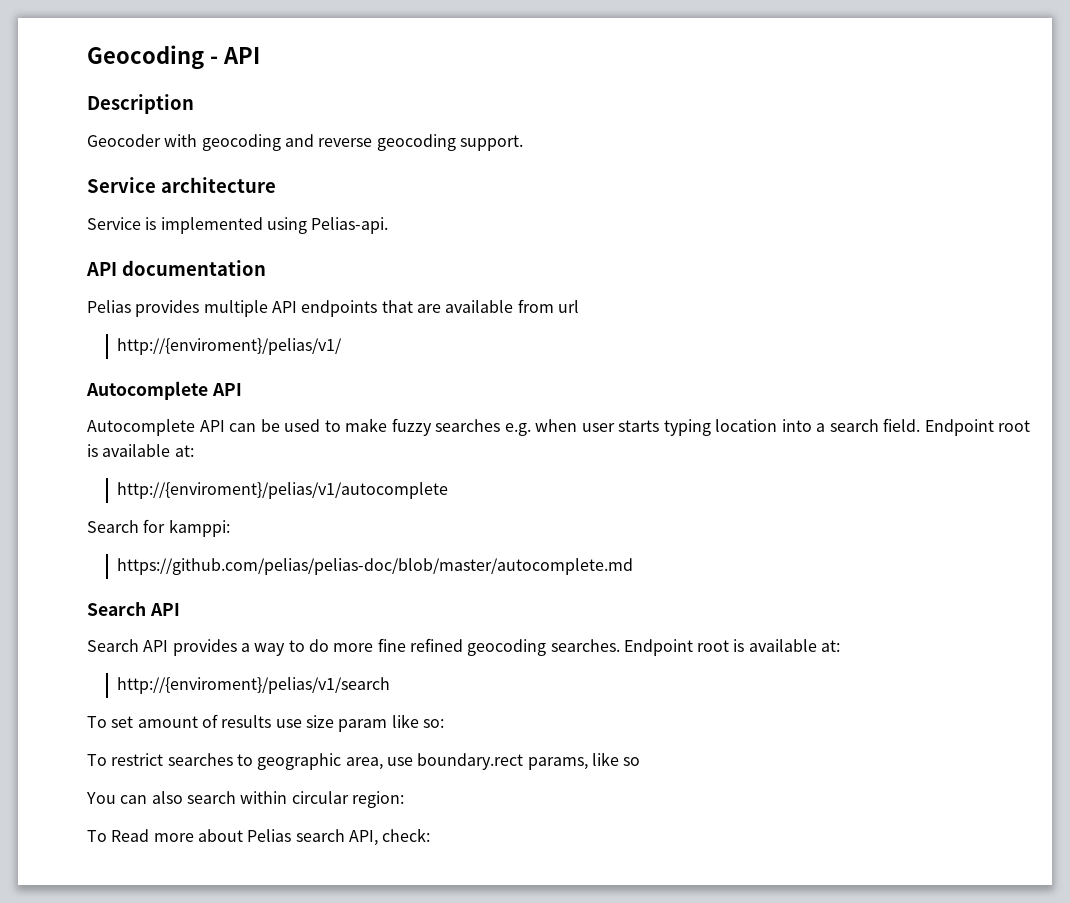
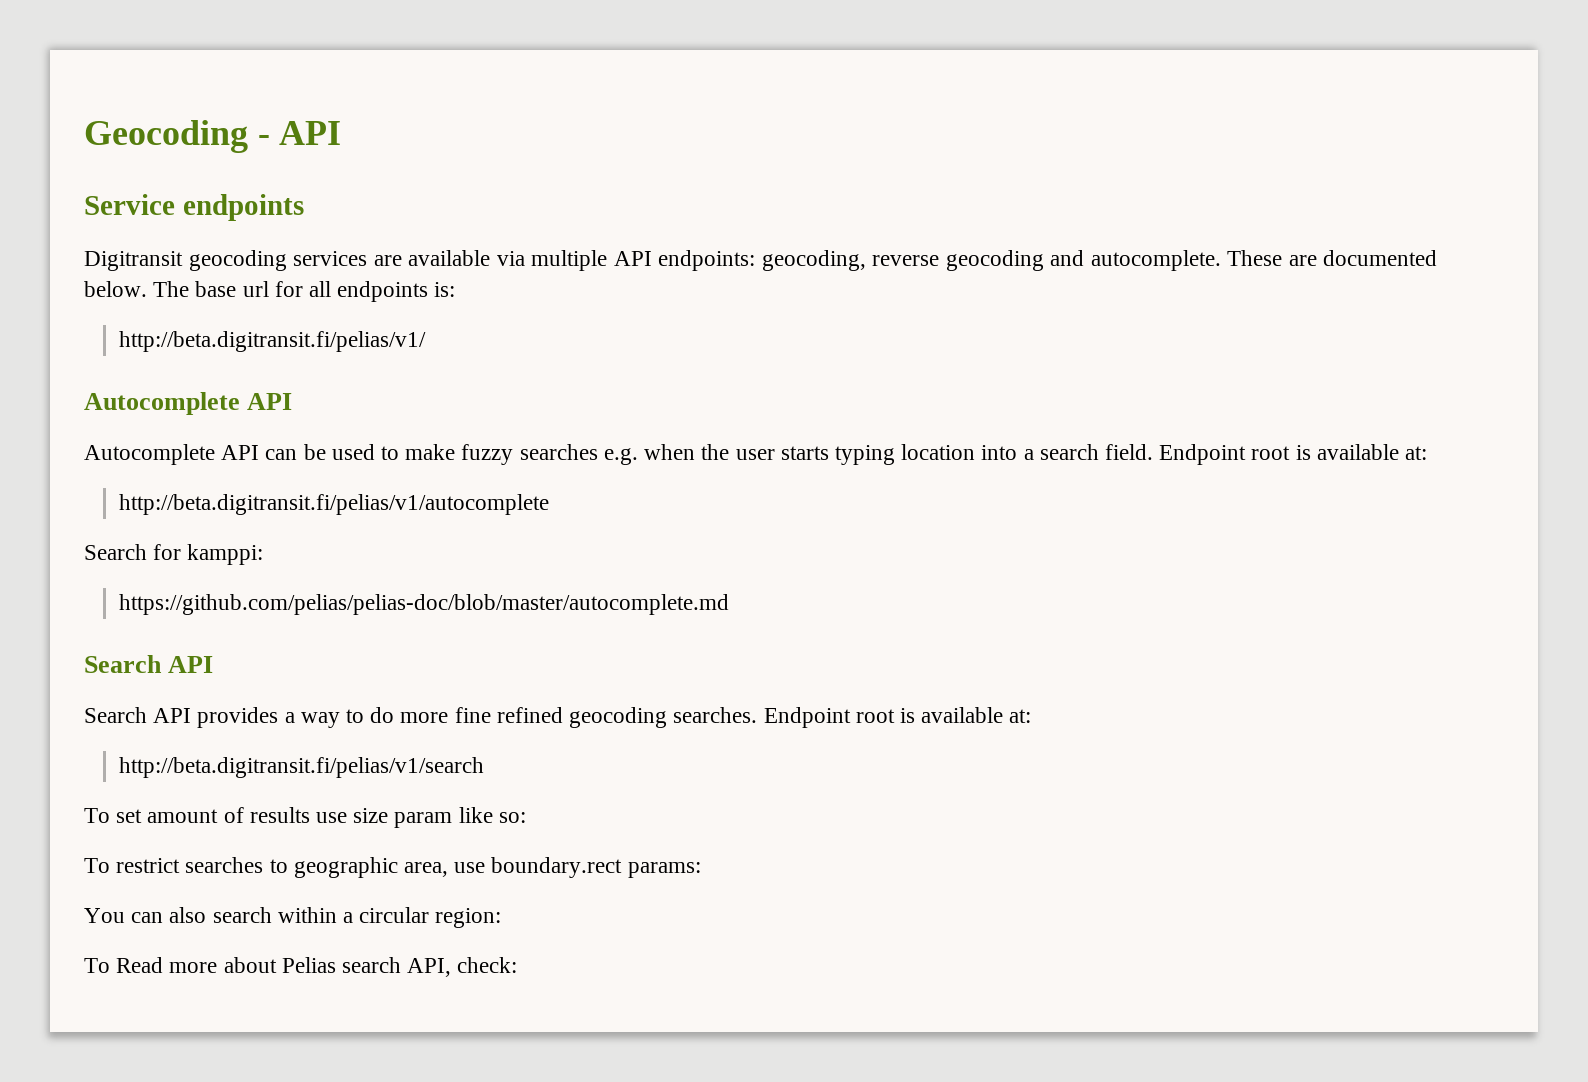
[87,94,194,114] [87,134,523,151] [87,177,276,193] [87,217,389,234] [86,260,266,276] [87,299,579,317] [116,338,342,355] Description // Geocoder with geocoding and reverse geocoding support. // Service architecture // Service is implemented using Pelias-api. // API documentation // Pelias provides multiple API endpoints that are available from url // http://{enviroment}/pelias/v1/ -> [84,194,304,221] [84,250,1437,271] [84,281,456,302] [118,331,426,352] Service endpoints // Digitransit geocoding services are available via multiple API endpoints: geocoding, reverse geocoding and autocomplete. These are documented below. The base url for all endpoints is: // http://beta.digitransit.fi/pelias/v1/
(577, 425) none -> [701,444,730,460] the
[116,482,448,499] http://{enviroment}/pelias/v1/autocomplete -> [118,494,549,515] http://beta.digitransit.fi/pelias/v1/autocomplete
[116,677,390,694] http://{enviroment}/pelias/v1/search -> [118,757,484,778] http://beta.digitransit.fi/pelias/v1/search
[527,752,641,770] params, like so -> [627,862,701,878] params:
(288, 797) none -> [343,912,354,923] a

